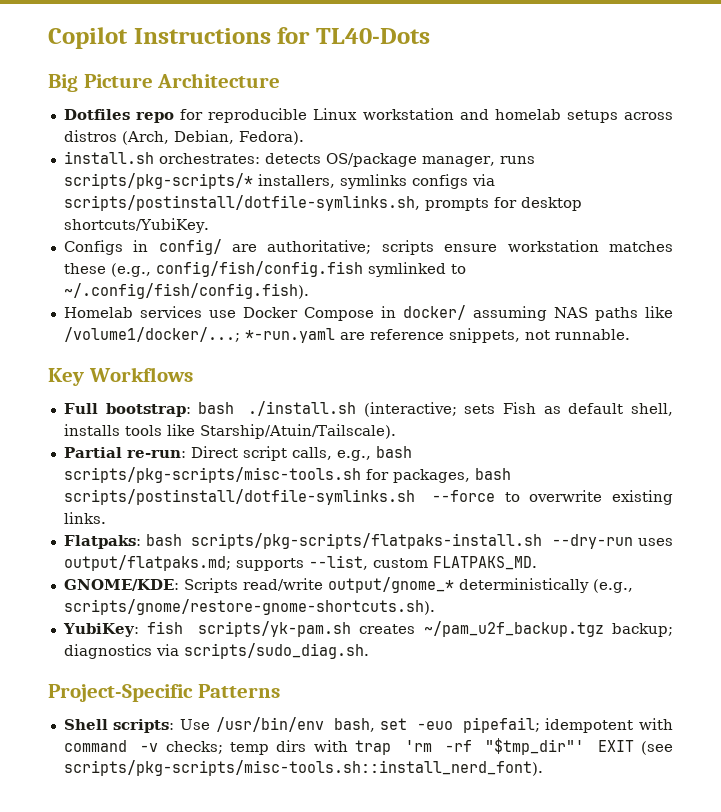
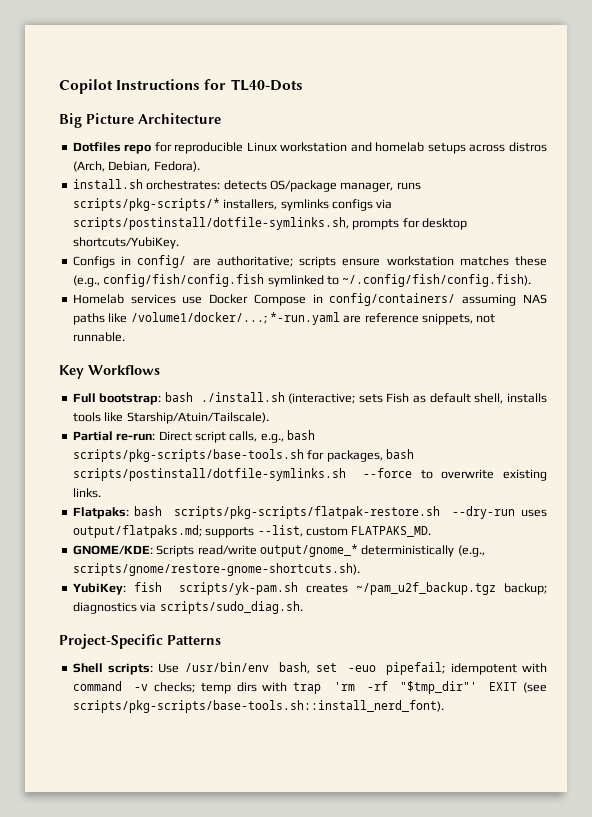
[402,305,466,320] docker/ -> [329,293,456,306] config/containers/
[63,467,361,483] scripts/pkg-scripts/misc-tools.sh -> [72,449,304,462] scripts/pkg-scripts/base-tools.sh
[191,533,543,549] scripts/pkg-scripts/flatpaks-install.sh -> [174,506,441,519] scripts/pkg-scripts/flatpak-restore.sh
[63,760,543,776] scripts/pkg-scripts/misc-tools.sh::install_nerd_font). -> [72,700,444,713] scripts/pkg-scripts/base-tools.sh::install_nerd_font).

